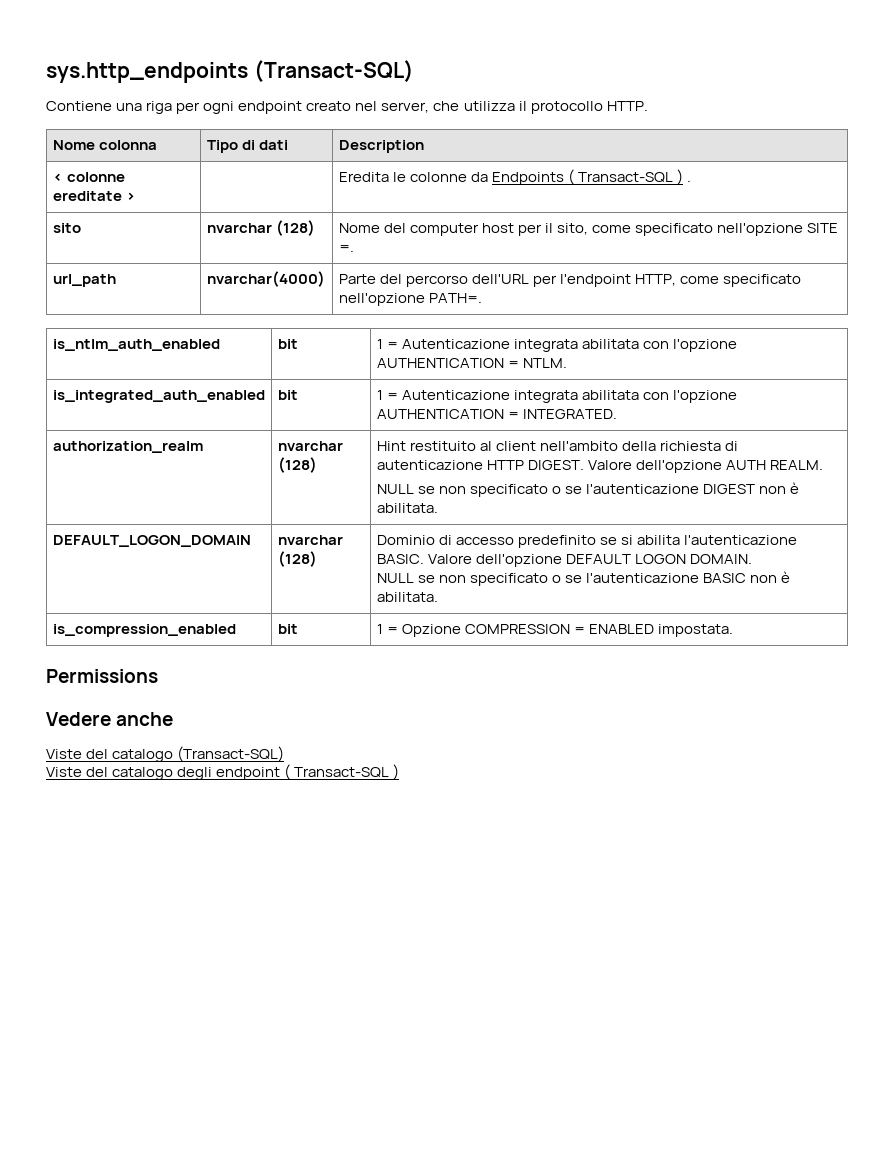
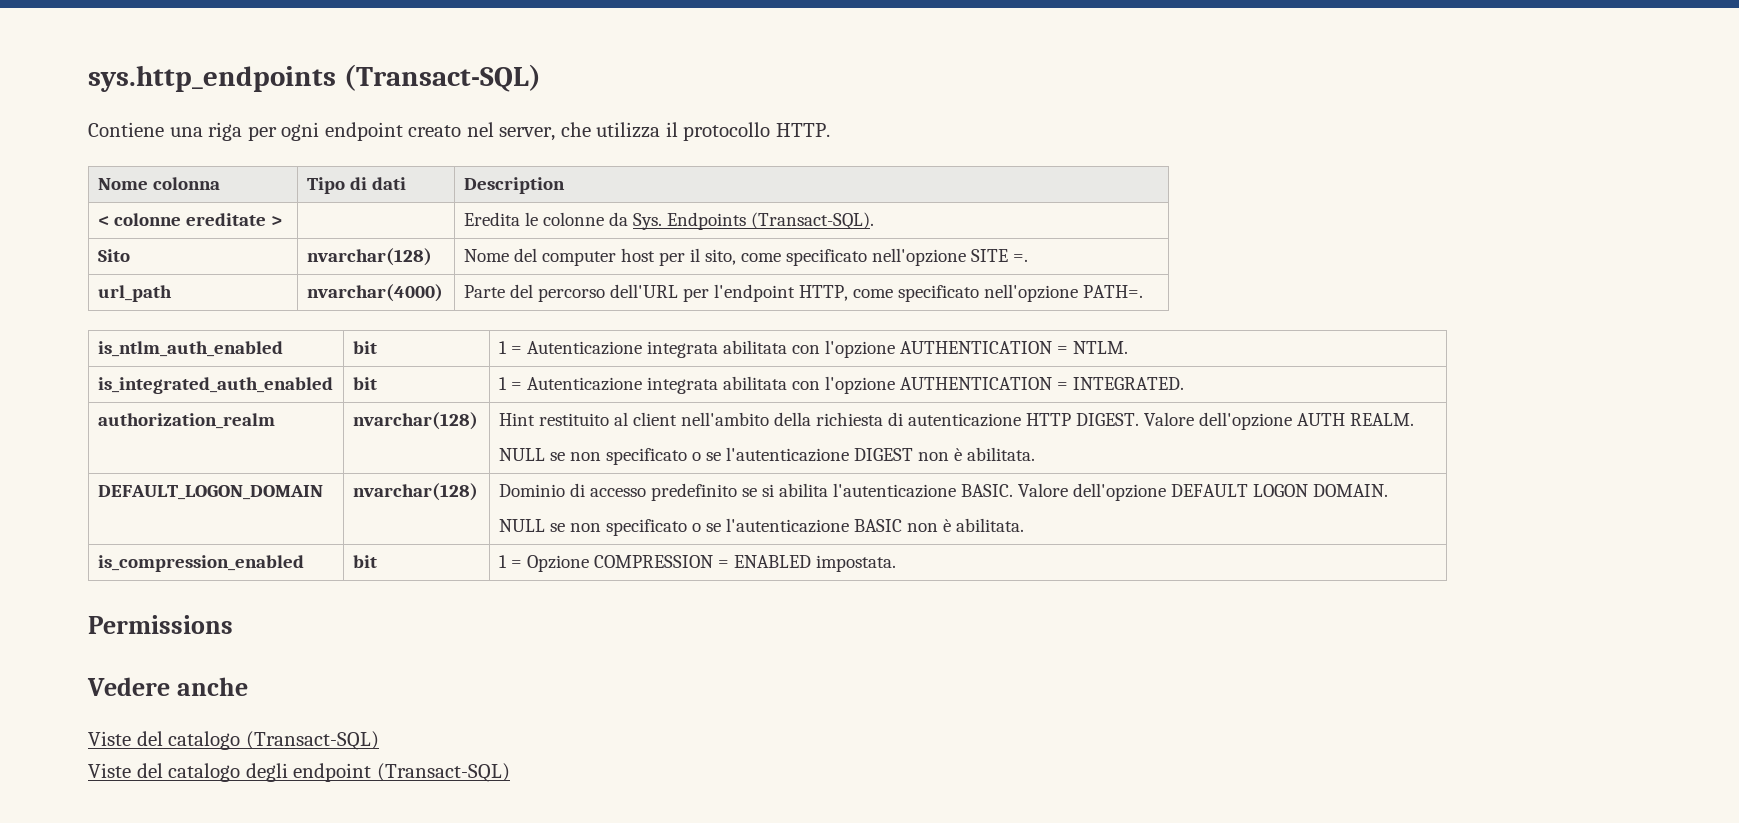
[491,169,691,185] [52,223,81,233] [206,220,315,236] Endpoints ( Transact-SQL ) . // sito | nvarchar (128) -> [632,212,874,230] [97,249,130,262] [306,248,432,266] Sys. Endpoints (Transact-SQL). // Sito | nvarchar(128)
[277,441,343,451] [277,457,317,473] nvarchar (128) -> [352,412,478,430] nvarchar(128)
[277,535,343,545] [277,551,317,567] nvarchar (128) -> [352,483,478,501] nvarchar(128)
[284,764,400,780] ( Transact-SQL ) -> [376,763,510,782] (Transact-SQL)

